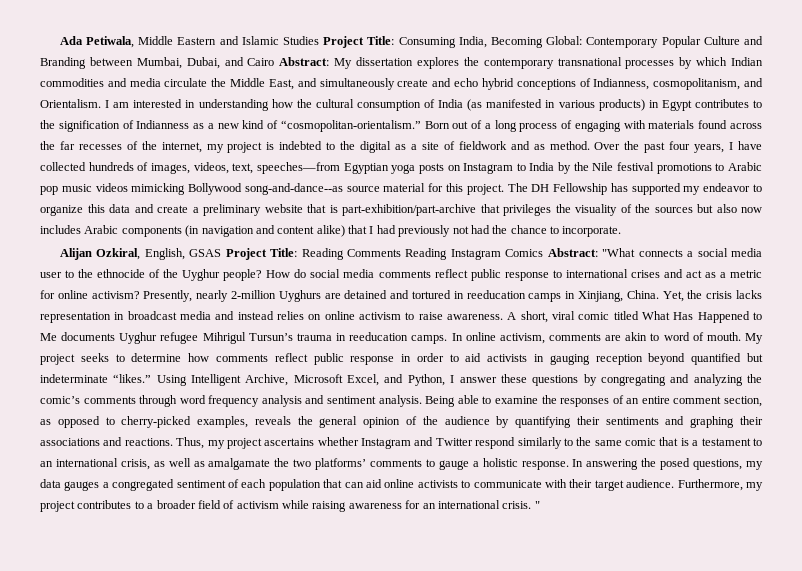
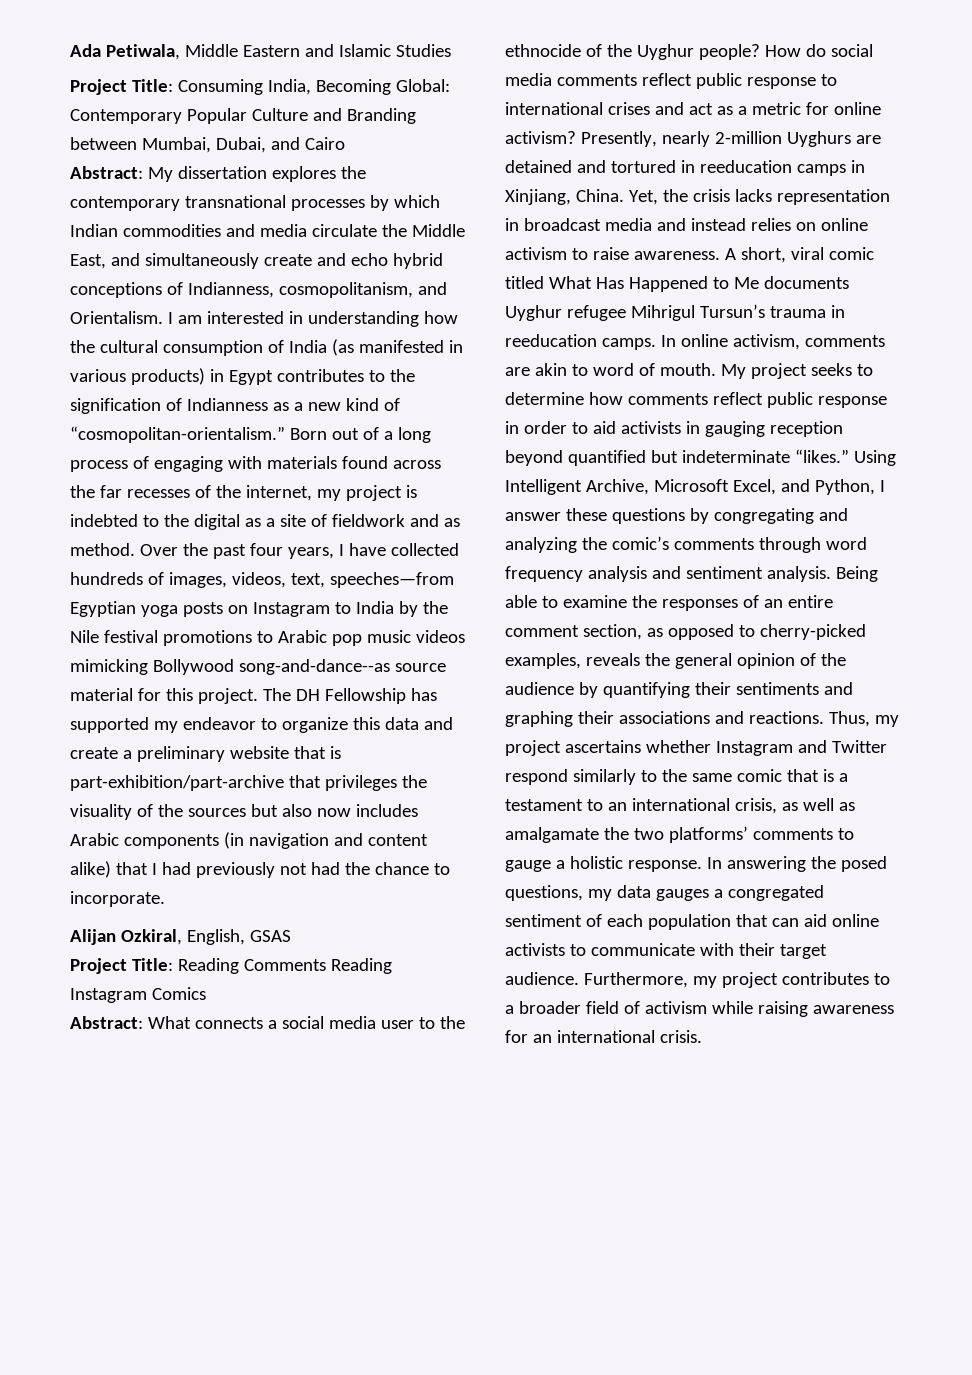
(320, 40) none -> (451, 50) //
(275, 62) none -> (345, 143) //
(222, 253) none -> (291, 936) //
[547,248,636,257] Abstract: "What -> [70,1016,191,1029] // Abstract: What
[534,501,540,509] " -> (702, 1036) none

